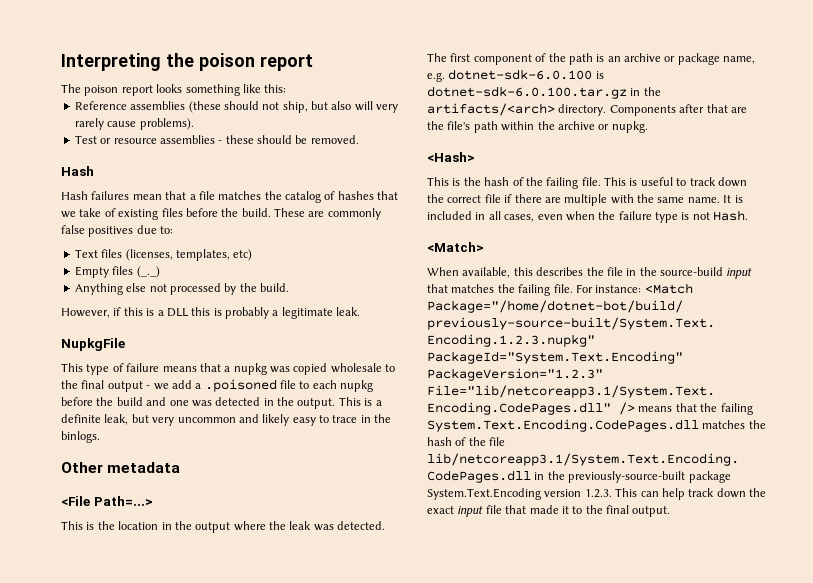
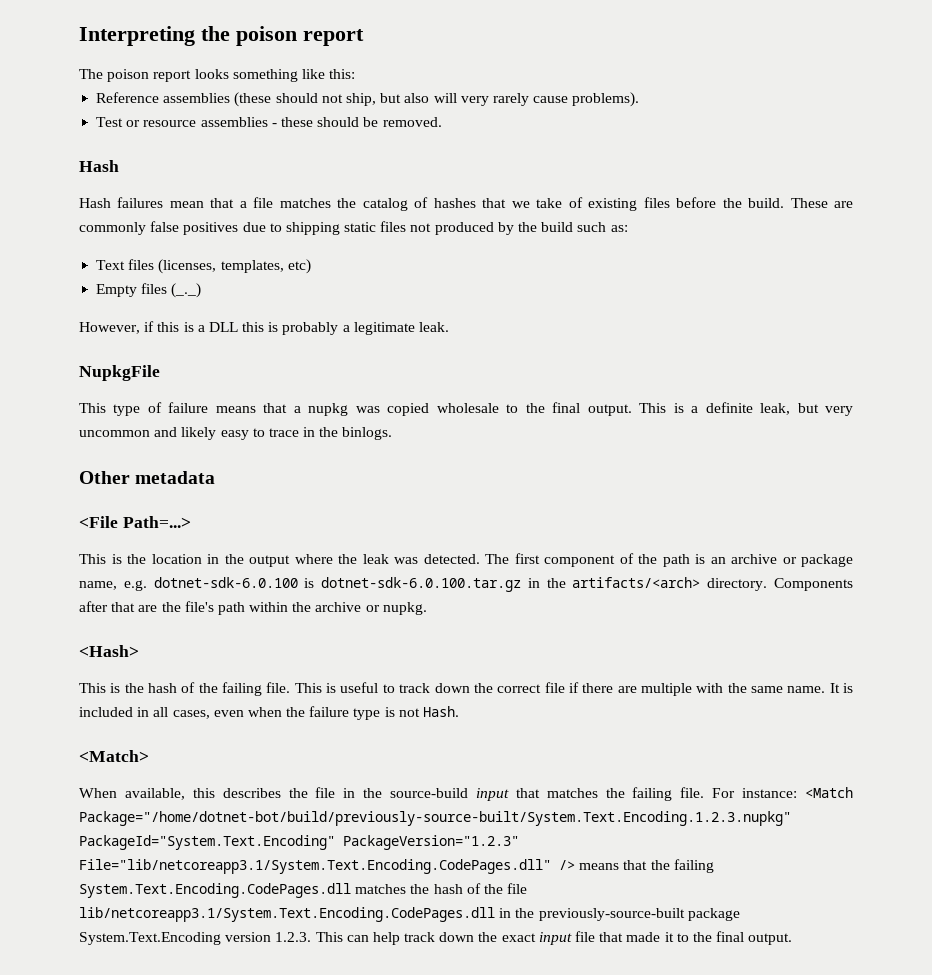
[160,226,174,234] to: -> [269,221,628,235] to shipping static files not produced by the build such as:
[74,283,289,295] // Anything else not processed by the build. -> (202, 290) none
[107,379,374,392] [61,397,294,407] output - we add a .poisoned file to each nupkg before the build and one was detected in the -> (581, 407) none

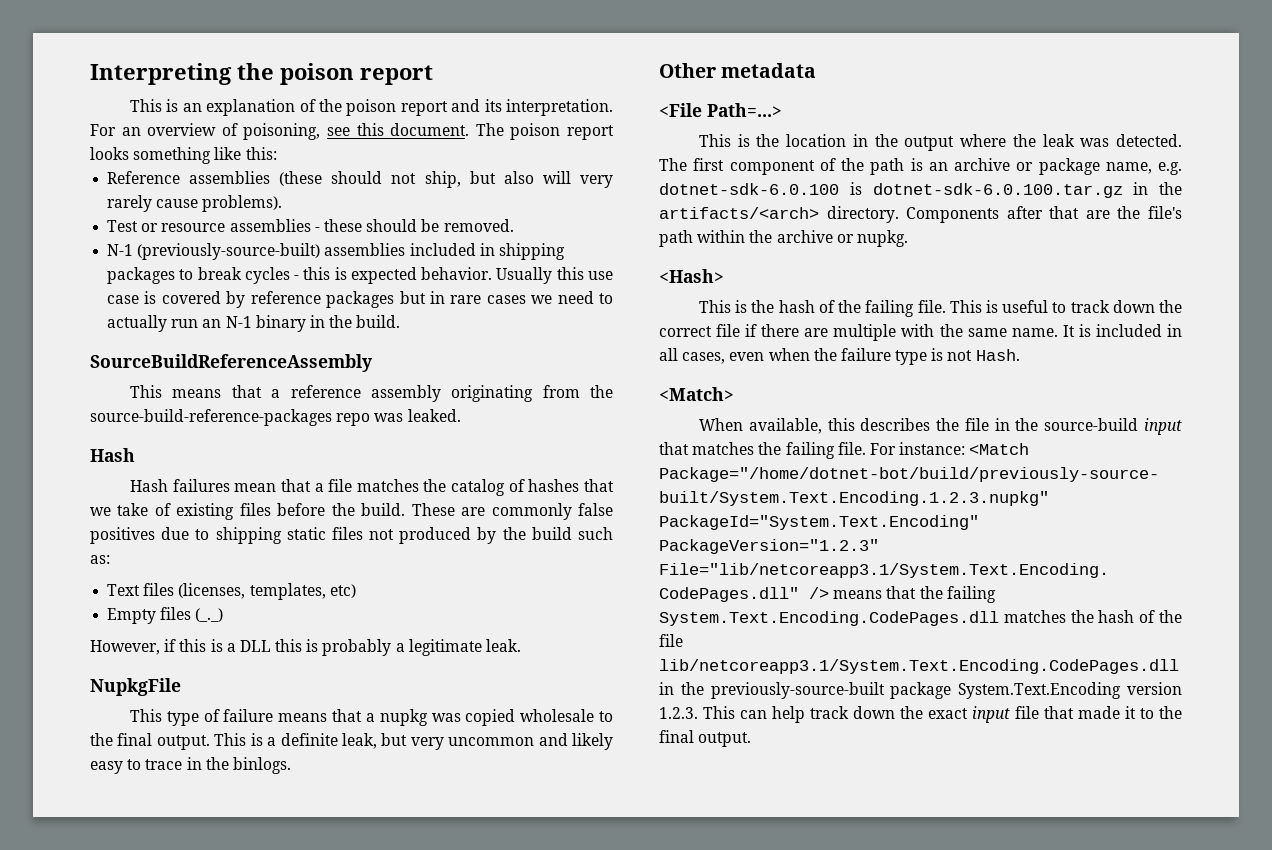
(364, 37) none -> [130,99,613,116] [90,123,470,140] This is an explanation of the poison report and its interpretation. For an overview of poisoning, see this document.
(442, 122) none -> [107,243,565,260] [107,267,613,284] [107,291,614,308] [107,315,401,332] [90,354,373,372] [130,385,613,402] [90,409,461,426] // N-1 (previously-source-built) assemblies included in shipping packages to break cycles - this is expected behavior. Usually this use case is covered by reference packages but in rare cases we need to actually run an N-1 binary in the build. // SourceBuildReferenceAssembly // This means that a reference assembly originating from the source-build-reference-packages repo was leaked.

